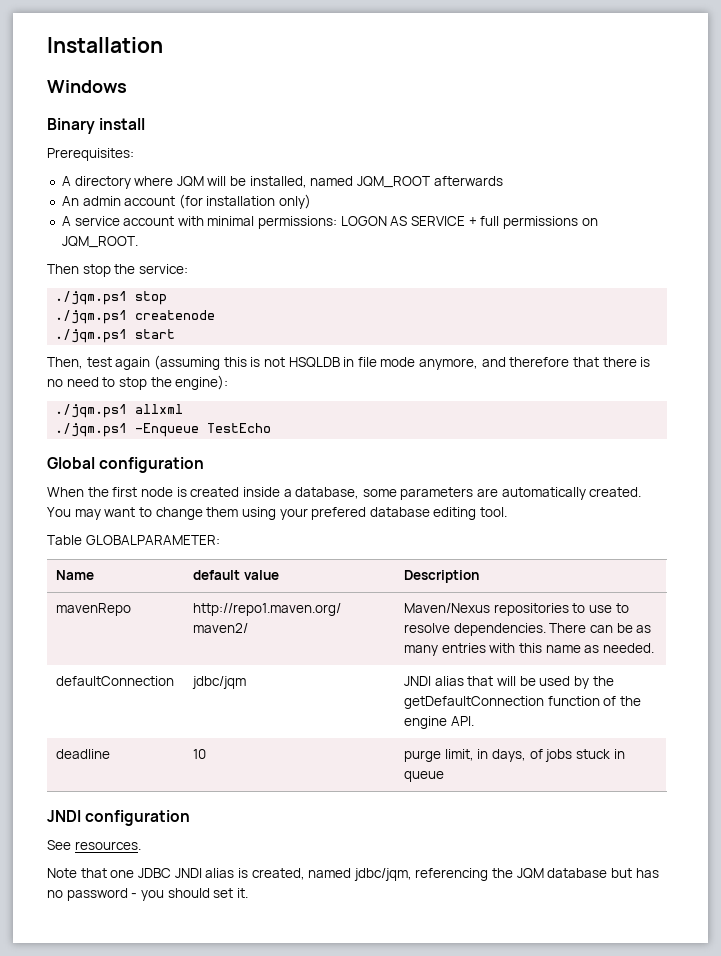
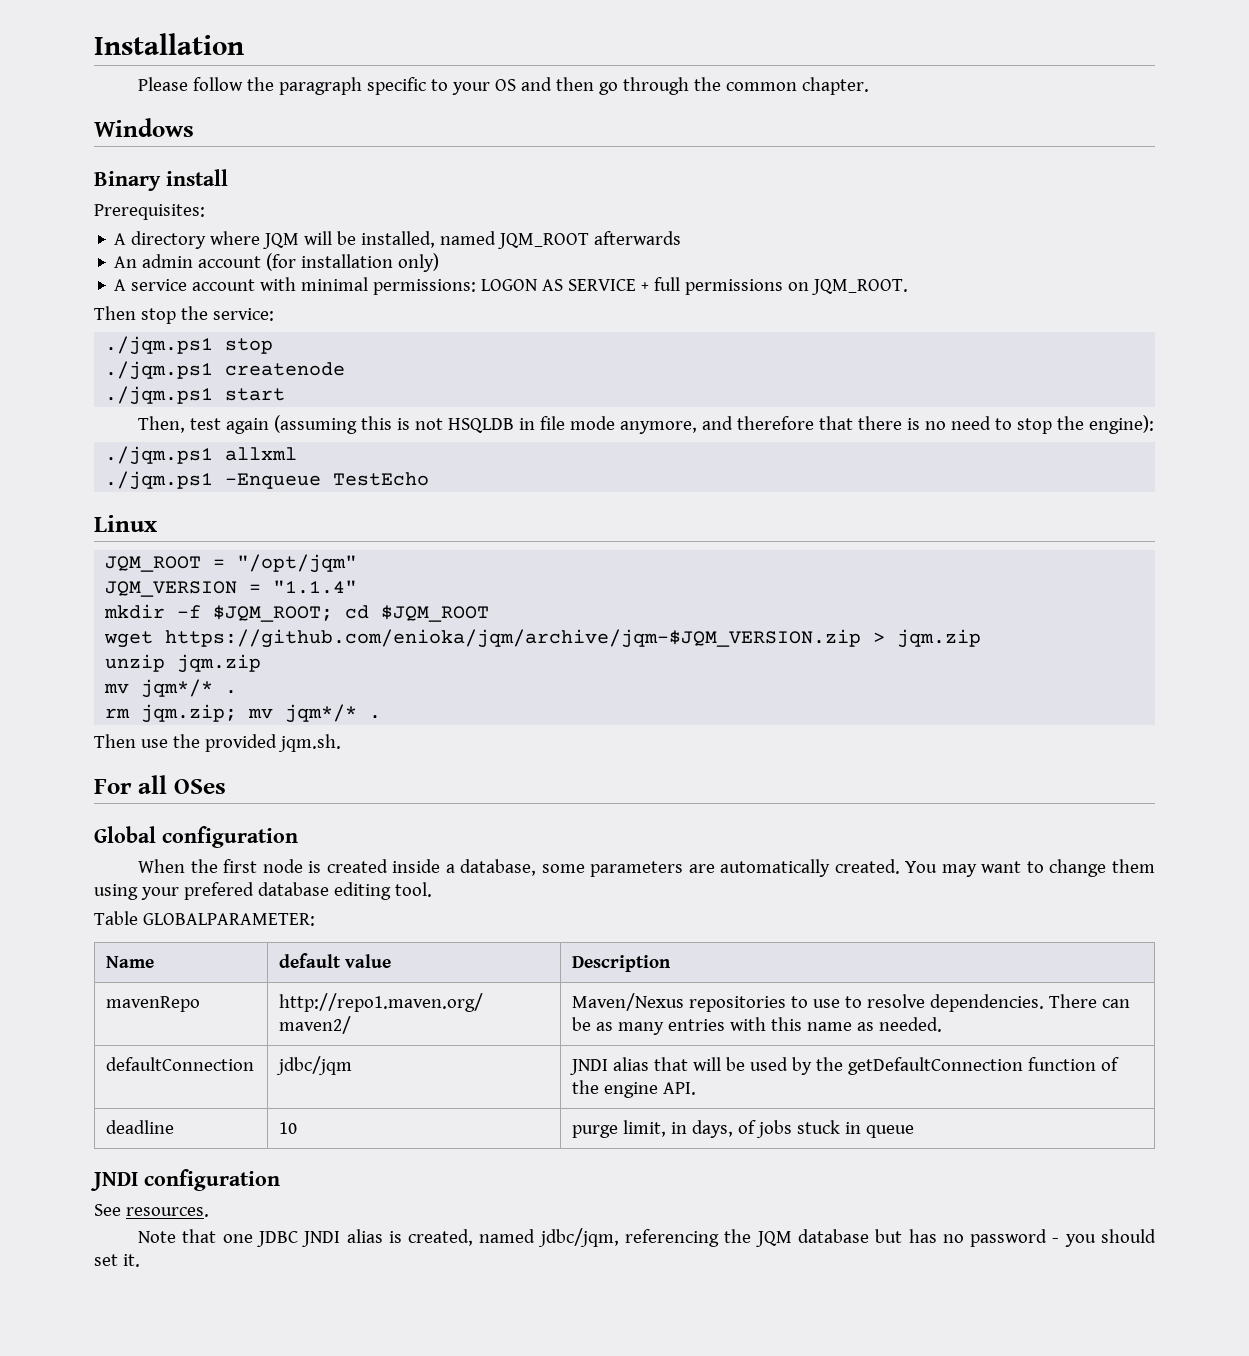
(163, 45) none -> [138,77,870,95] // Please follow the paragraph specific to your OS and then go through the common chapter.
(272, 428) none -> [94,515,158,532] [105,554,358,573] [105,580,358,597] [104,604,490,622] [104,629,982,648] [105,654,262,673] [104,679,238,698] [105,704,382,723] [94,734,341,752] [94,775,226,794] // Linux // JQM_ROOT = "/opt/jqm" // JQM_VERSION = "1.1.4" // mkdir -f $JQM_ROOT; cd $JQM_ROOT // wget https://github.com/enioka/jqm/archive/jqm-$JQM_VERSION.zip > jqm.zip // unzip jqm.zip // mv jqm*/* . // rm jqm.zip; mv jqm*/* . // Then use the provided jqm.sh. // For all OSes

